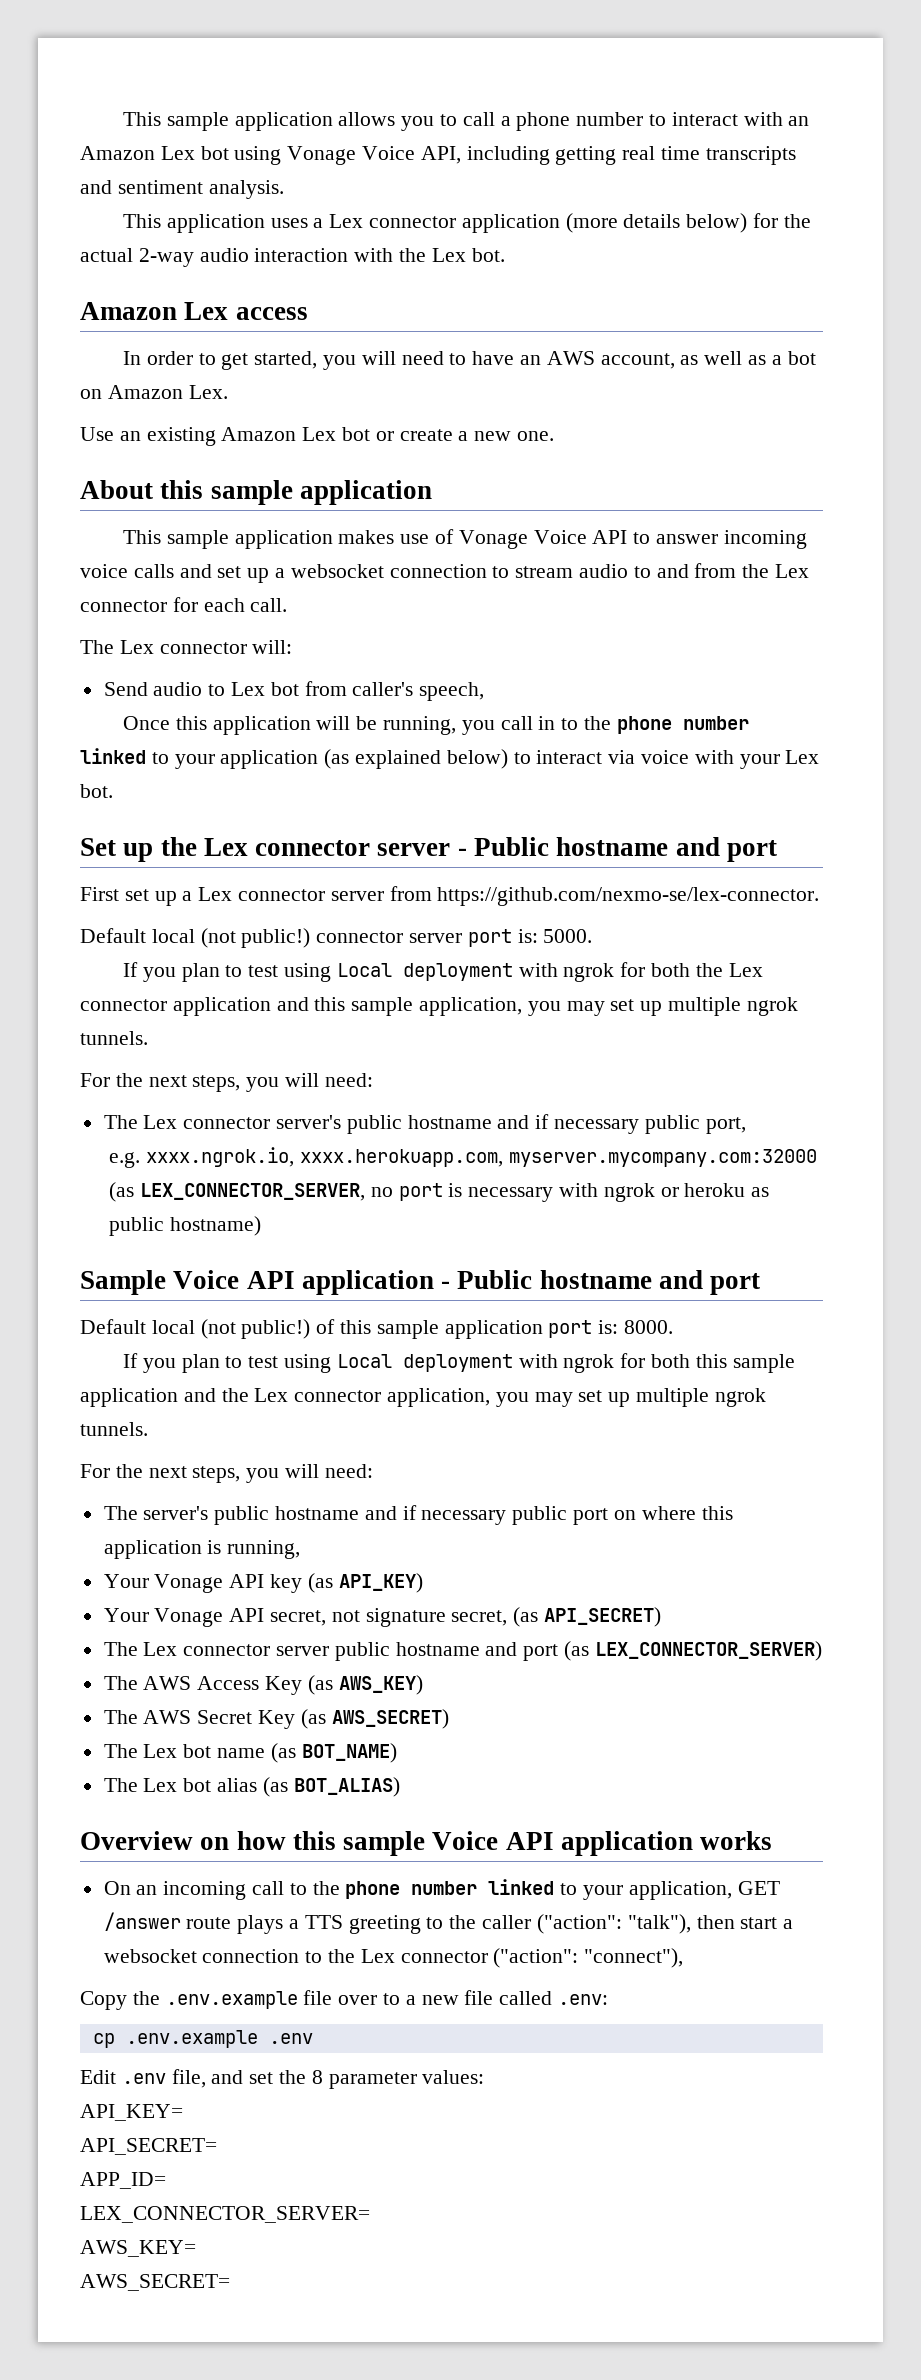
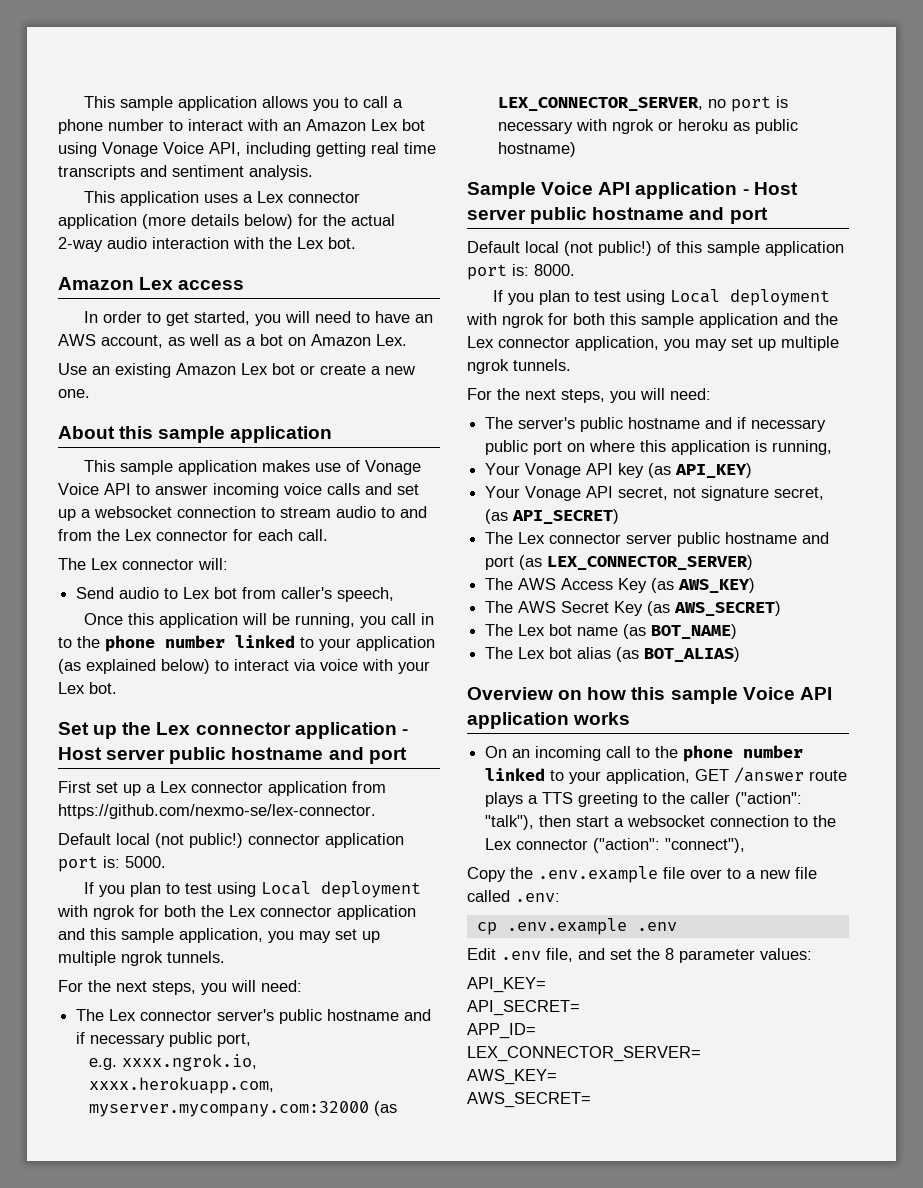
[377,837,550,856] server - Public -> [294,722,408,739] [58,747,227,764] application - Host server public
[330,891,384,901] server -> [268,781,347,796] application
[409,933,463,943] server -> [325,833,404,848] application
[457,1270,533,1289] Public -> [753,182,798,195] [467,207,588,224] Host server public

